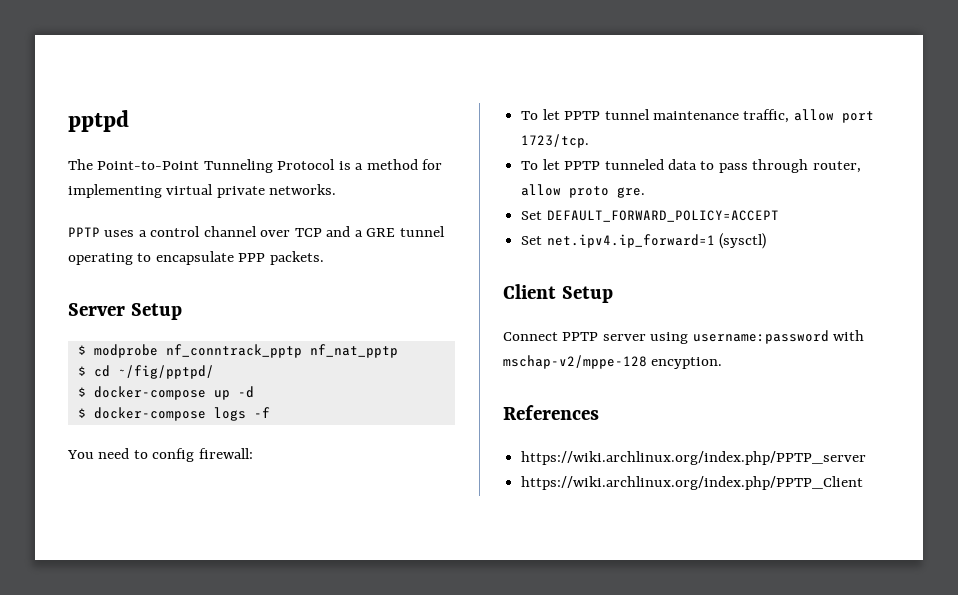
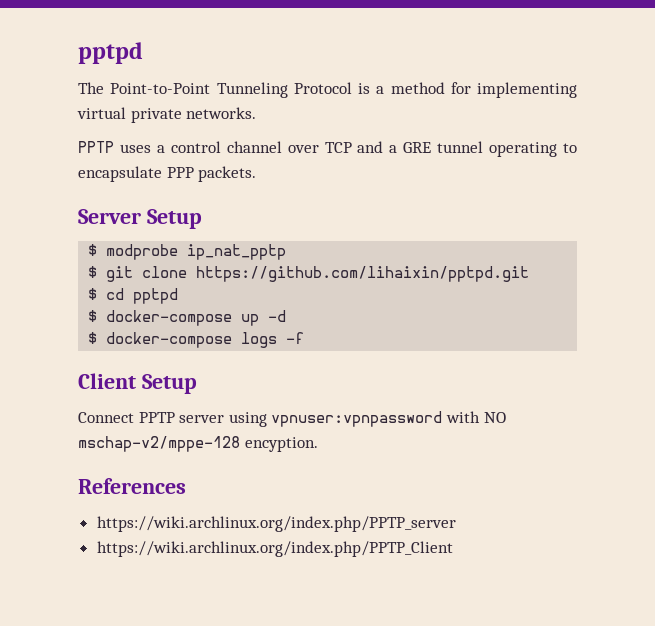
[165,344,398,358] nf_conntrack_pptp nf_nat_pptp -> [187,244,287,260] [88,266,530,282] ip_nat_pptp // $ git clone https://github.com/lihaixin/pptpd.git
[117,365,214,379] ~/fig/pptpd/ -> [133,288,179,304] pptpd
[67,448,253,462] [521,109,874,123] [521,134,590,148] [521,159,861,173] [521,184,646,198] [521,210,779,222] [521,233,767,249] // You need to config firewall: // To let PPTP tunnel maintenance traffic, allow port 1723/tcp. // To let PPTP tunneled data to pass through router, allow proto gre. // Set DEFAULT_FORWARD_POLICY=ACCEPT // Set net.ipv4.ip_forward=1 (sysctl) -> (305, 338) none
[692,330,865,344] username:password with -> [271,411,506,427] vpnuser:vpnpassword with NO

